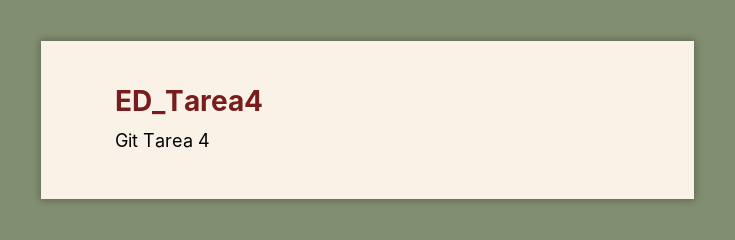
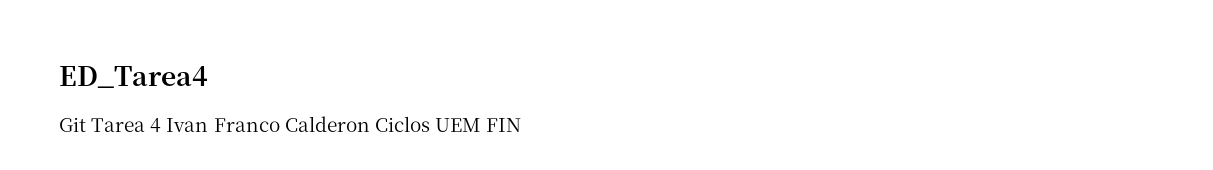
(210, 140) none -> [166,116,522,132] Ivan Franco Calderon Ciclos UEM FIN

